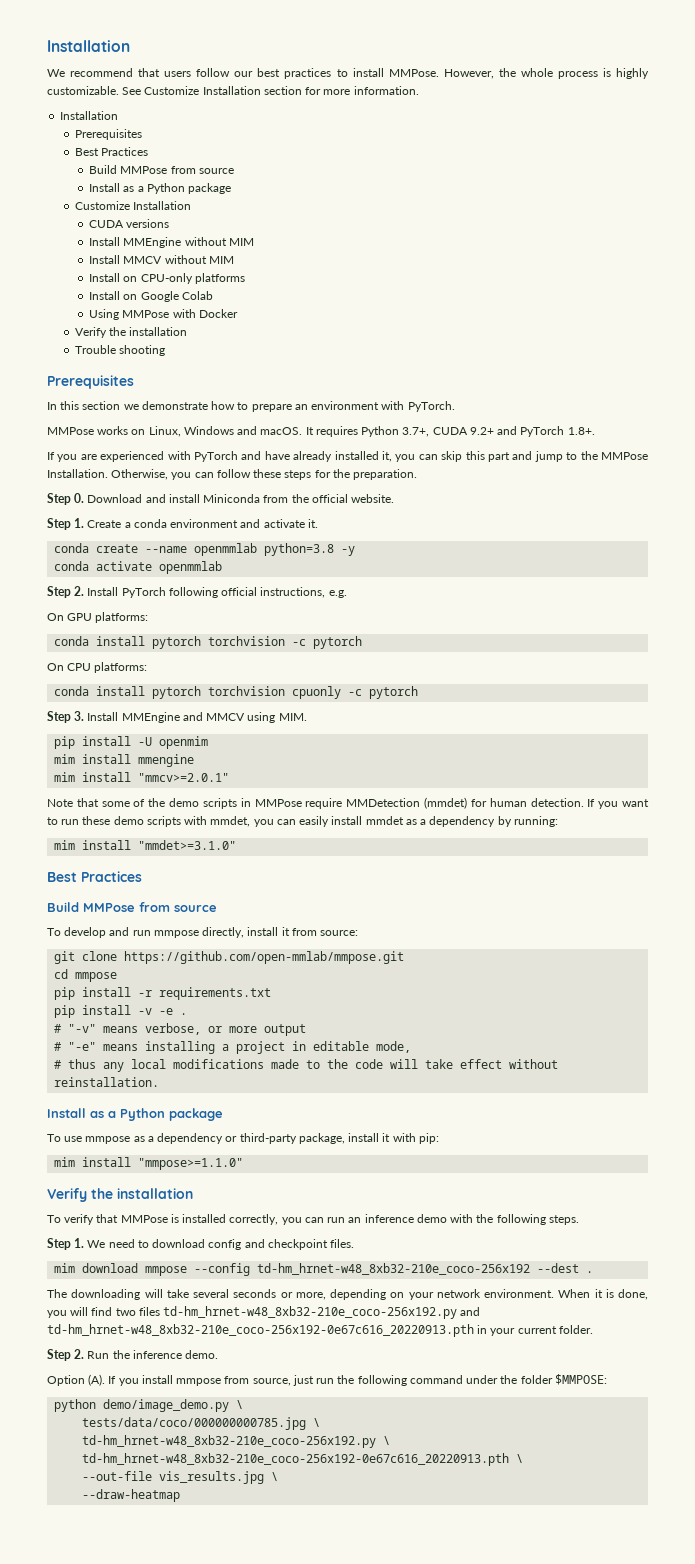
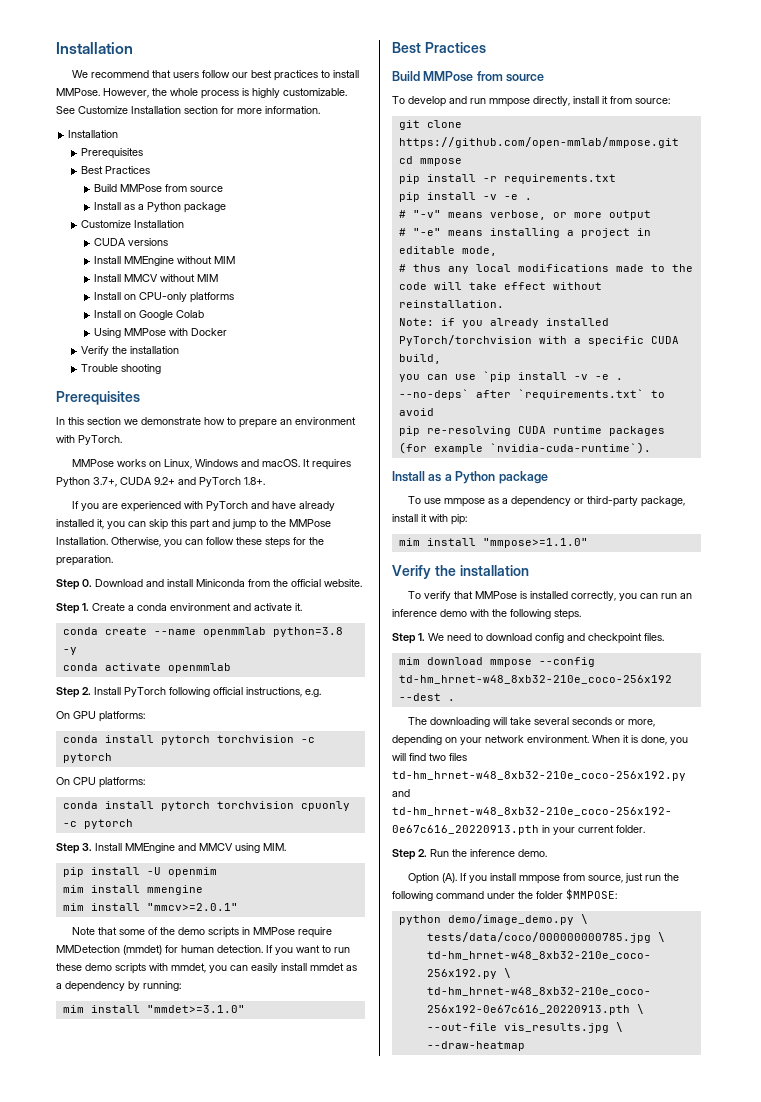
(160, 1082) none -> [398,318,609,328] [398,335,679,346] [398,354,441,364] [398,371,623,382] [398,389,665,400] [398,408,434,416] [398,426,665,436] [398,442,651,454] // Note: if you already installed PyTorch/torchvision with a specific CUDA build, // you can use `pip install -v -e . --no-deps` after `requirements.txt` to avoid // pip re-resolving CUDA runtime packages (for example `nvidia-cuda-runtime`).

